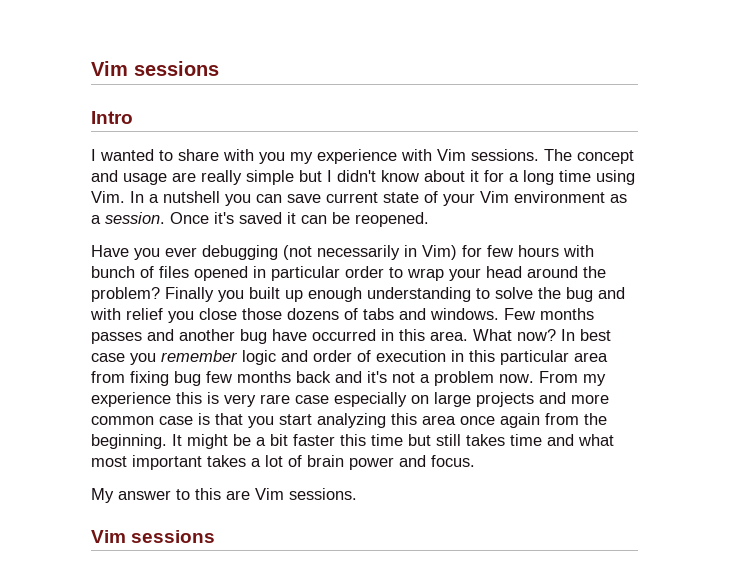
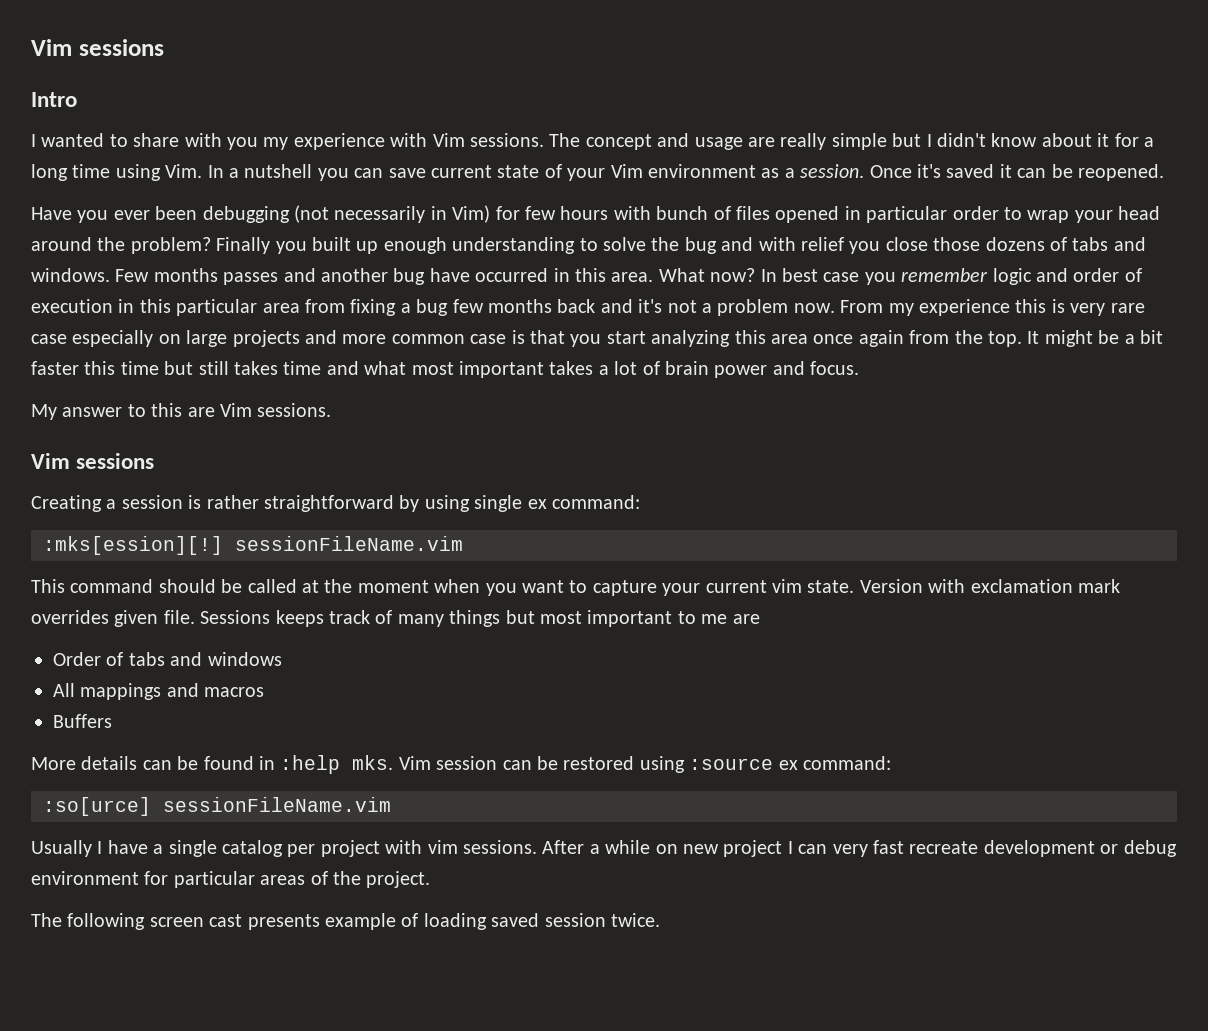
(197, 252) none -> [155,206,198,220] been
(169, 378) none -> [400,303,411,313] a
[91,434,167,449] beginning. -> [987,331,1022,347] top.
(216, 536) none -> [31,495,640,512] [43,536,463,555] [31,579,1120,596] [31,610,760,627] [53,652,282,666] [53,683,265,700] [53,714,112,728] [31,755,891,774] [43,797,391,816] [31,840,1177,857] [31,871,431,888] [31,913,660,930] // Creating a session is rather straightforward by using single ex command: // :mks[ession][!] sessionFileName.vim // This command should be called at the moment when you want to capture your current vim state. Version with exclamation mark overrides given file. Sessions keeps track of many things but most important to me are // Order of tabs and windows // All mappings and macros // Buffers // More details can be found in :help mks. Vim session can be restored using :source ex command: // :so[urce] sessionFileName.vim // Usually I have a single catalog per project with vim sessions. After a while on new project I can very fast recreate development or debug environment for particular areas of the project. // The following screen cast presents example of loading saved session twice.

